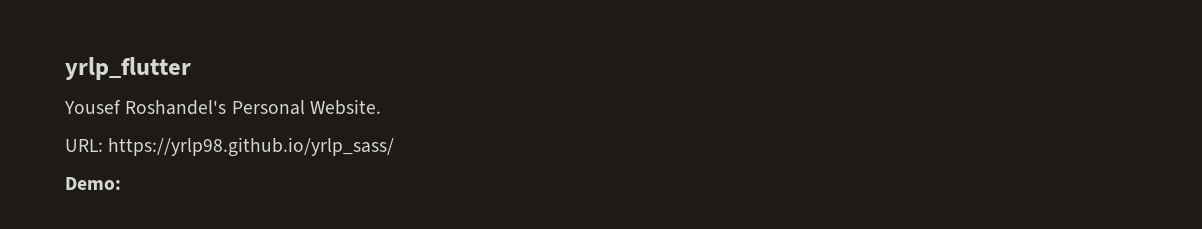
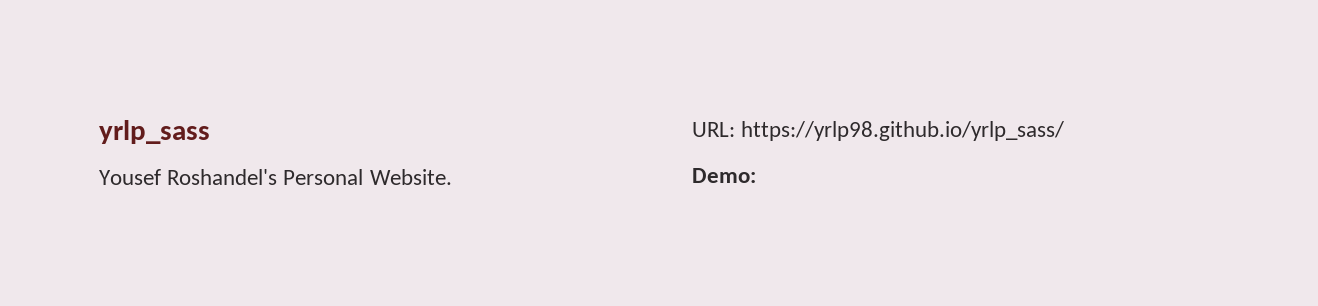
[65,57,191,80] yrlp_flutter -> [99,120,210,144] yrlp_sass

